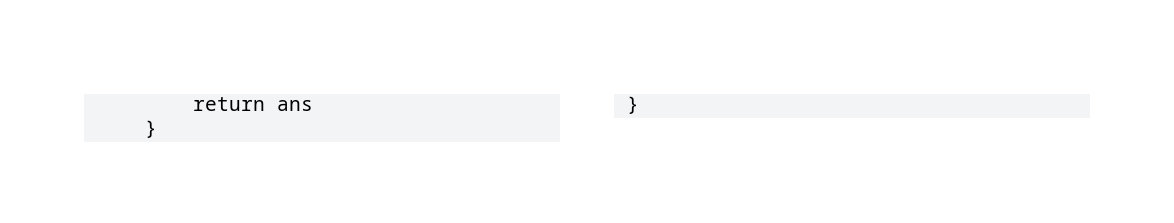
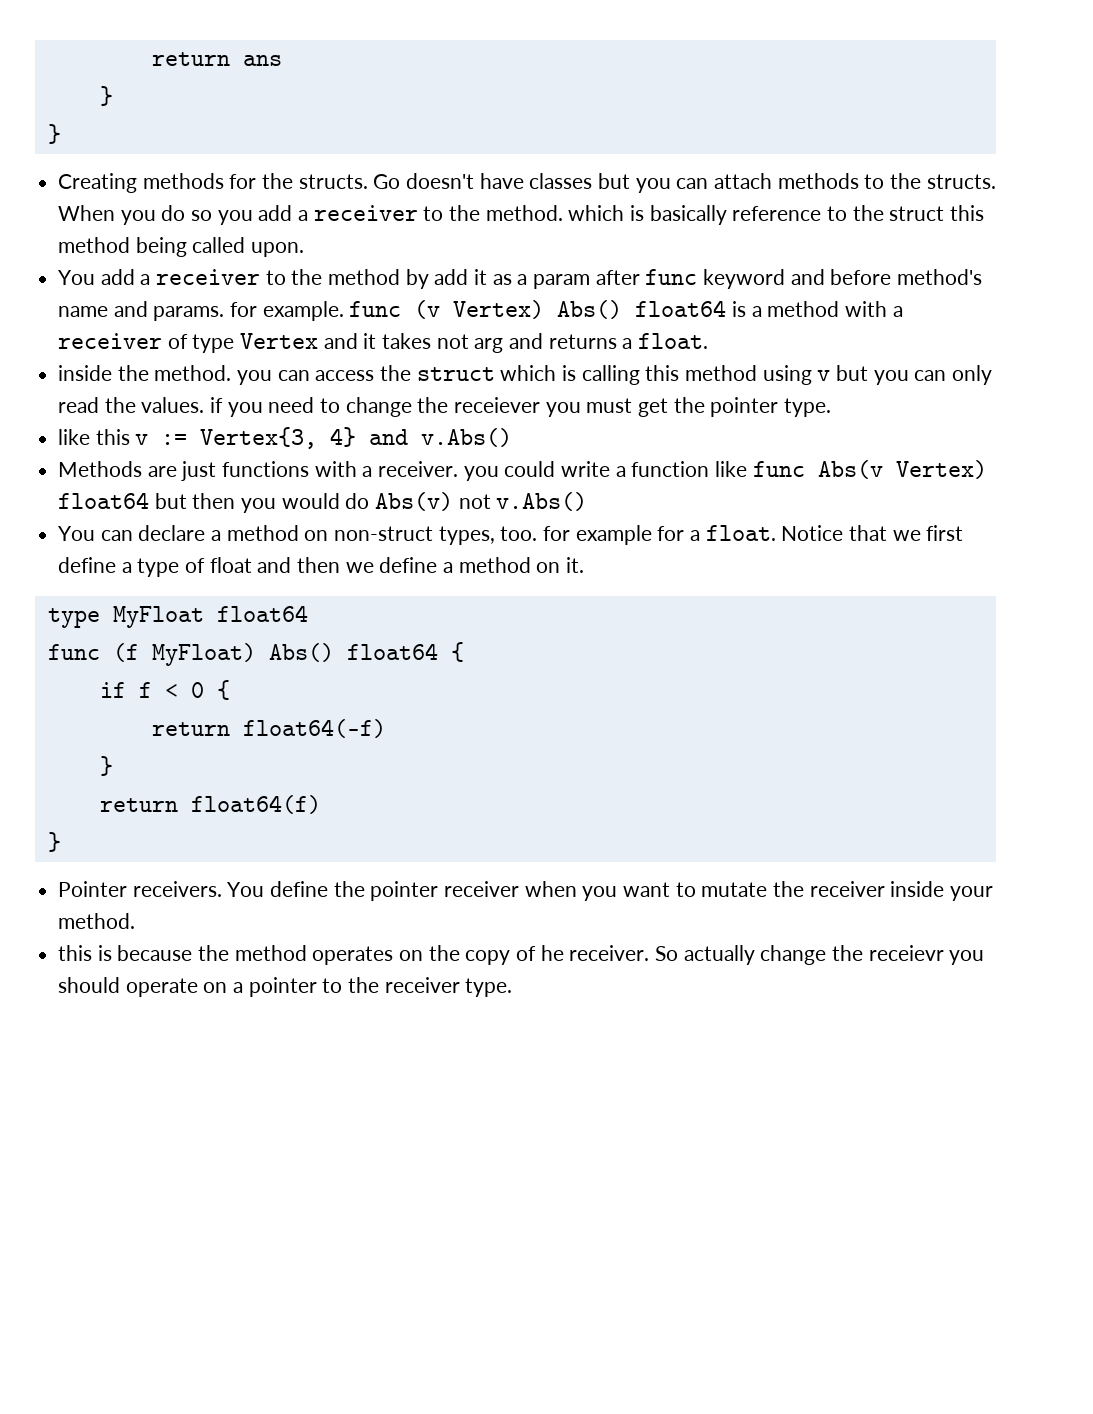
(639, 105) none -> [58,173,996,193] [58,205,985,225] [58,237,305,257] [58,269,983,289] [58,300,903,321] [58,333,709,353] [58,365,993,385] [58,397,832,417] [58,427,513,449] [58,460,987,481] [58,492,588,513] [58,525,964,545] [58,557,585,577] [47,605,308,628] [47,642,464,666] [99,680,230,700] [151,719,386,738] [99,756,113,776] [99,795,321,814] [47,832,61,852] [58,881,994,901] [58,913,136,929] [58,945,985,965] [58,977,513,997] // Creating methods for the structs. Go doesn't have classes but you can attach methods to the structs. When you do so you add a receiver to the method. which is basically reference to the struct this method being called upon. // You add a receiver to the method by add it as a param after func keyword and before method's name and params. for example. func (v Vertex) Abs() float64 is a method with a receiver of type Vertex and it takes not arg and returns a float. // inside the method. you can access the struct which is calling this method using v but you can only read the values. if you need to change the receiever you must get the pointer type. // like this v := Vertex{3, 4} and v.Abs() // Methods are just functions with a receiver. you could write a function like func Abs(v Vertex) float64 but then you would do Abs(v) not v.Abs() // You can declare a method on non-struct types, too. for example for a float. Notice that we first define a type of float and then we define a method on it. // type MyFloat float64 // func (f MyFloat) Abs() float64 { // if f < 0 { // return float64(-f) // } // return float64(f) // } // Pointer receivers. You define the pointer receiver when you want to mutate the receiver inside your method. // this is because the method operates on the copy of he receiver. So actually change the receievr you should operate on a pointer to the receiver type.

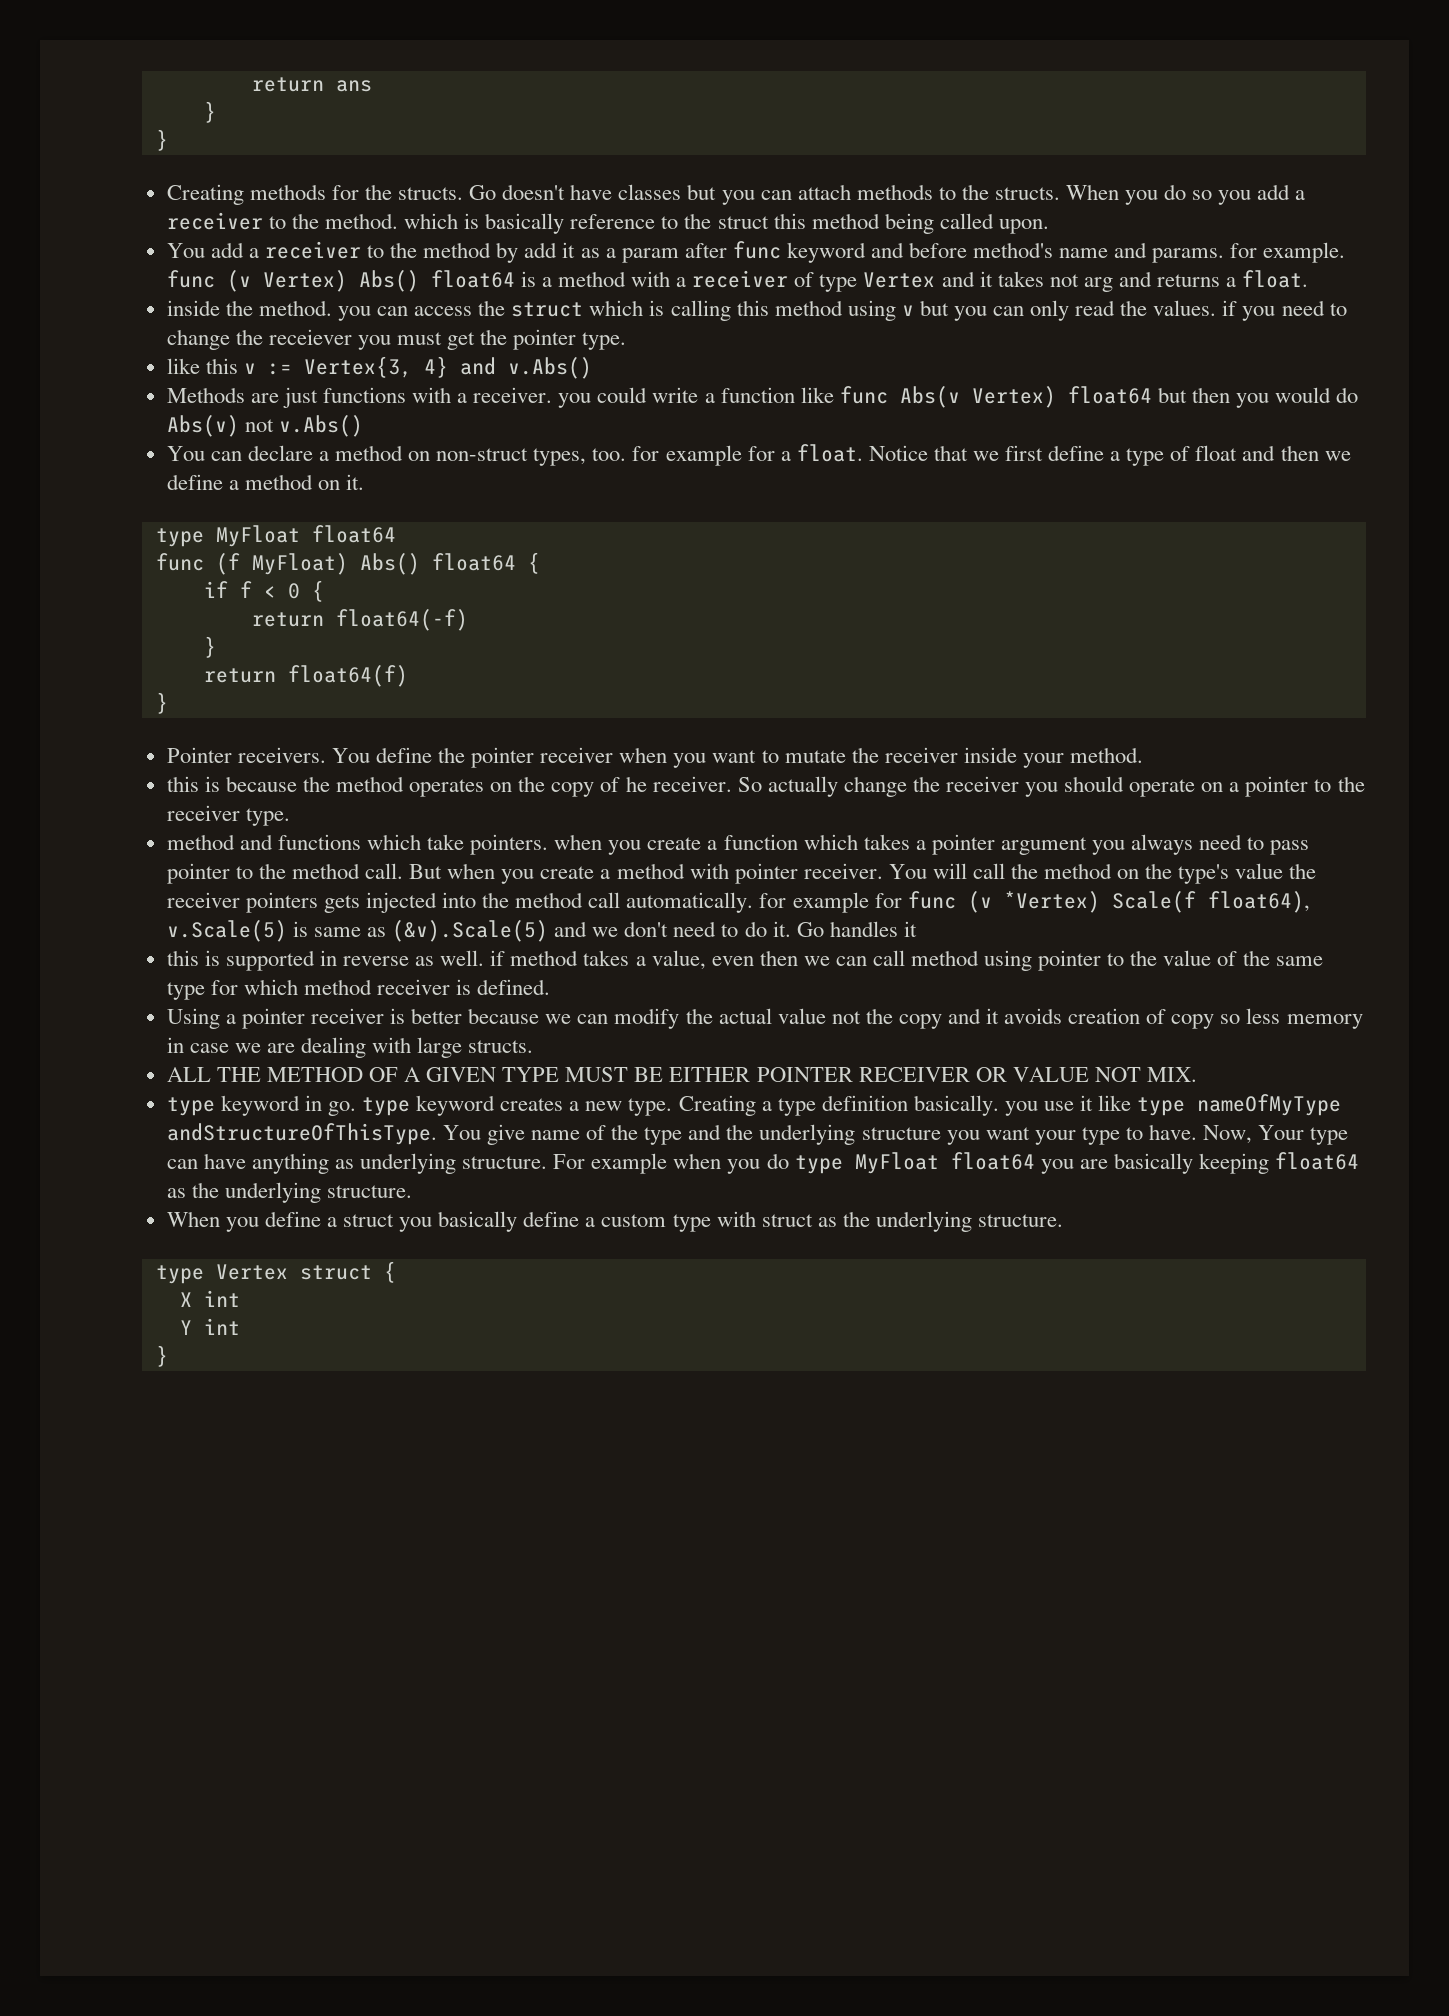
[868,945,944,961] receievr -> [945,776,1019,792] receiver
(513, 987) none -> [166,834,1310,855] [166,863,1317,884] [166,891,1310,913] [166,920,917,942] [166,950,1323,971] [166,979,551,1000] [166,1008,1363,1029] [166,1037,534,1058] [166,1067,1197,1082] [166,1094,1342,1116] [166,1123,1349,1145] [166,1152,1359,1174] [166,1182,412,1203] [166,1211,1063,1232] [155,1261,396,1284] [179,1290,240,1307] [179,1318,240,1335] [155,1345,168,1367] // method and functions which take pointers. when you create a function which takes a pointer argument you always need to pass pointer to the method call. But when you create a method with pointer receiver. You will call the method on the type's value the receiver pointers gets injected into the method call automatically. for example for func (v *Vertex) Scale(f float64), v.Scale(5) is same as (&v).Scale(5) and we don't need to do it. Go handles it // this is supported in reverse as well. if method takes a value, even then we can call method using pointer to the value of the same type for which method receiver is defined. // Using a pointer receiver is better because we can modify the actual value not the copy and it avoids creation of copy so less memory in case we are dealing with large structs. // ALL THE METHOD OF A GIVEN TYPE MUST BE EITHER POINTER RECEIVER OR VALUE NOT MIX. // type keyword in go. type keyword creates a new type. Creating a type definition basically. you use it like type nameOfMyType andStructureOfThisType. You give name of the type and the underlying structure you want your type to have. Now, Your type can have anything as underlying structure. For example when you do type MyFloat float64 you are basically keeping float64 as the underlying structure. // When you define a struct you basically define a custom type with struct as the underlying structure. // type Vertex struct { // X int // Y int // }

